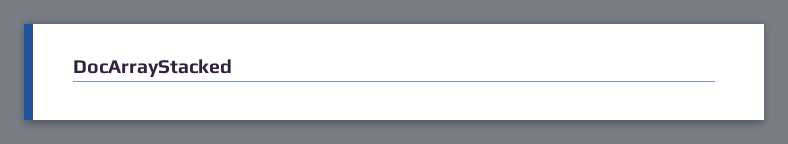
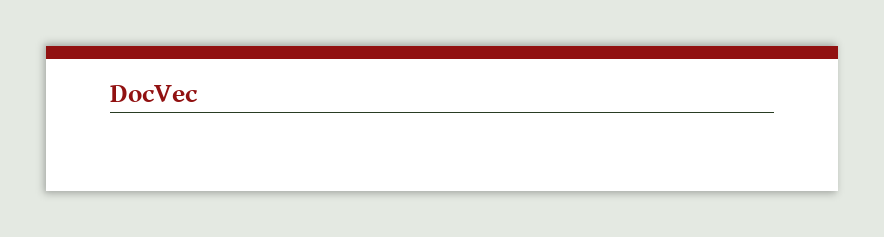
[73,59,232,78] DocArrayStacked -> [110,85,197,102] DocVec

